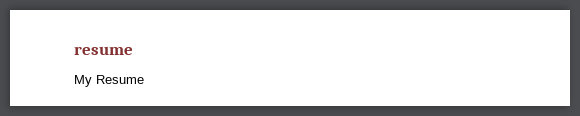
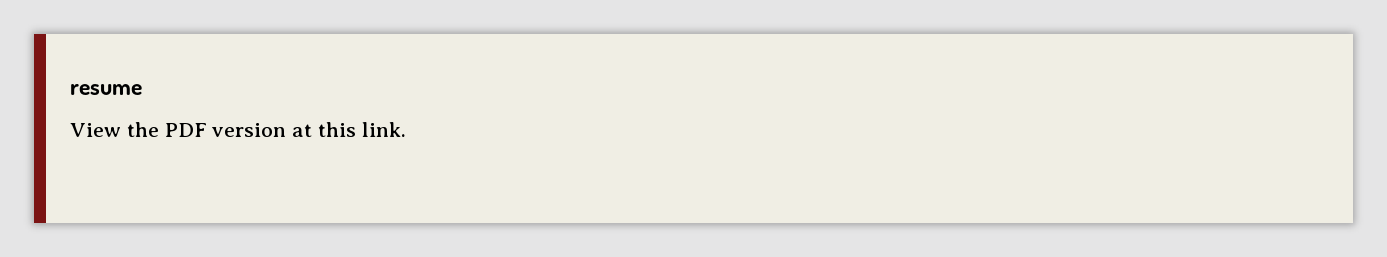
[74,75,144,87] My Resume -> [70,122,406,137] View the PDF version at this link.

